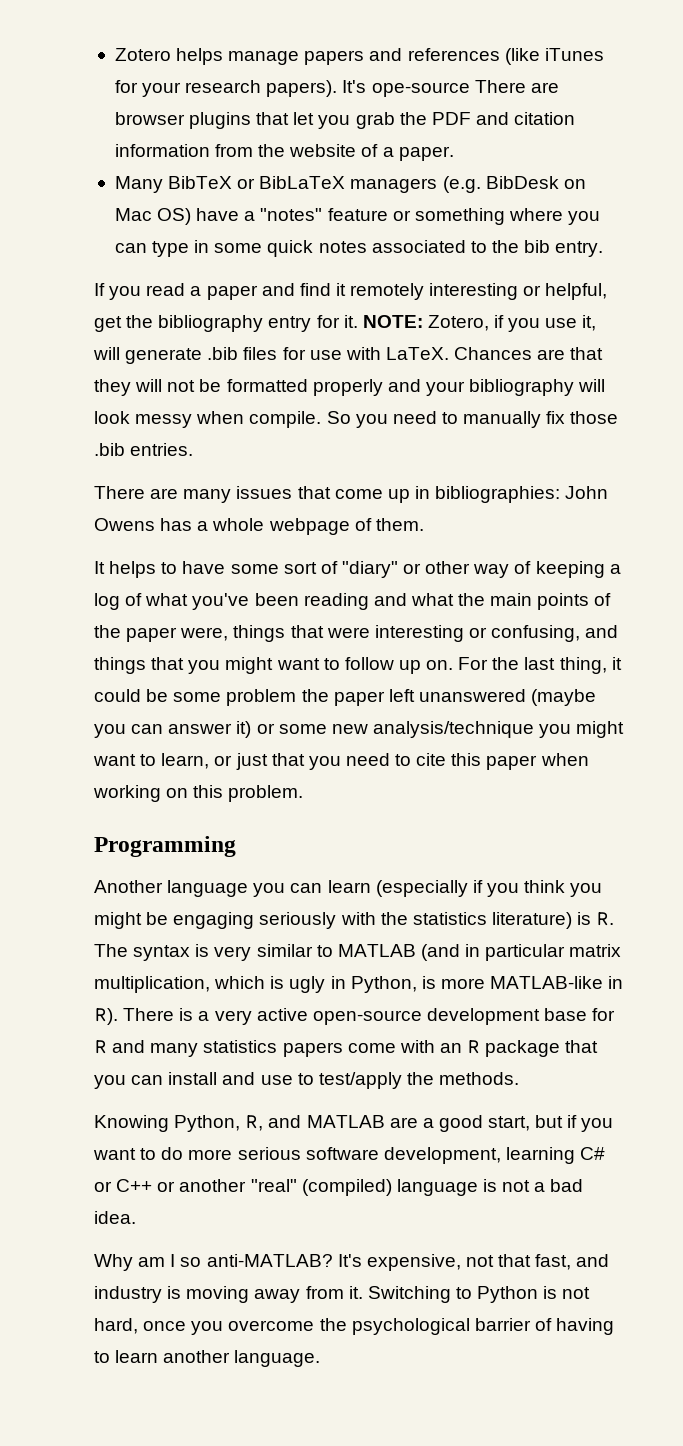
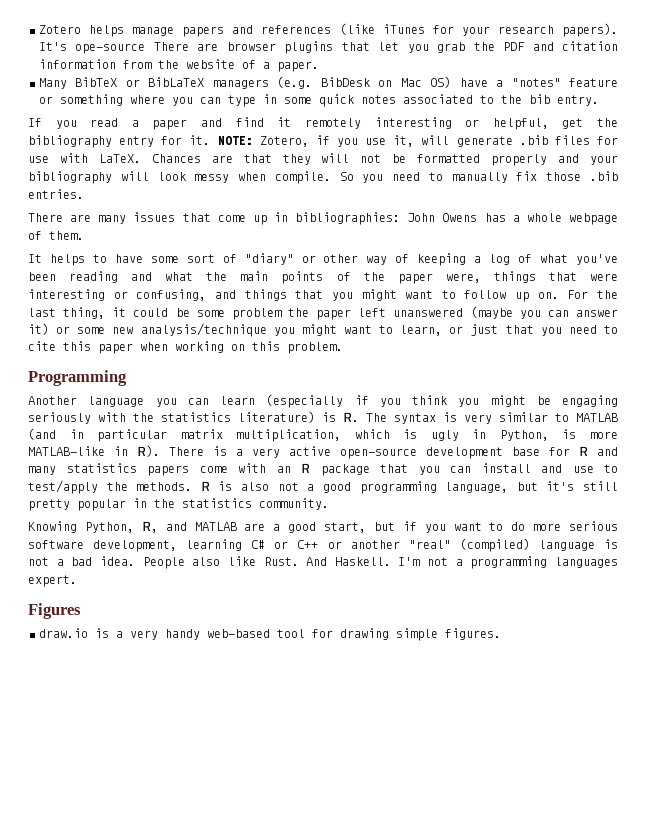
(520, 1078) none -> [200,481,619,494] [28,498,329,511] R is also not a good programming language, but it's still pretty popular in the statistics community.
[94,1254,610,1271] [94,1286,591,1303] [94,1318,615,1335] [94,1350,321,1367] // Why am I so anti-MATLAB? It's expensive, not that fast, and industry is moving away from it. Switching to Python is not hard, once you overcome the psychological barrier of having to learn another language. -> [142,556,619,569] [28,575,77,587] [28,603,81,619] [39,628,501,641] People also like Rust. And Haskell. I'm not a programming languages expert. // Figures // draw.io is a very handy web-based tool for drawing simple figures.

